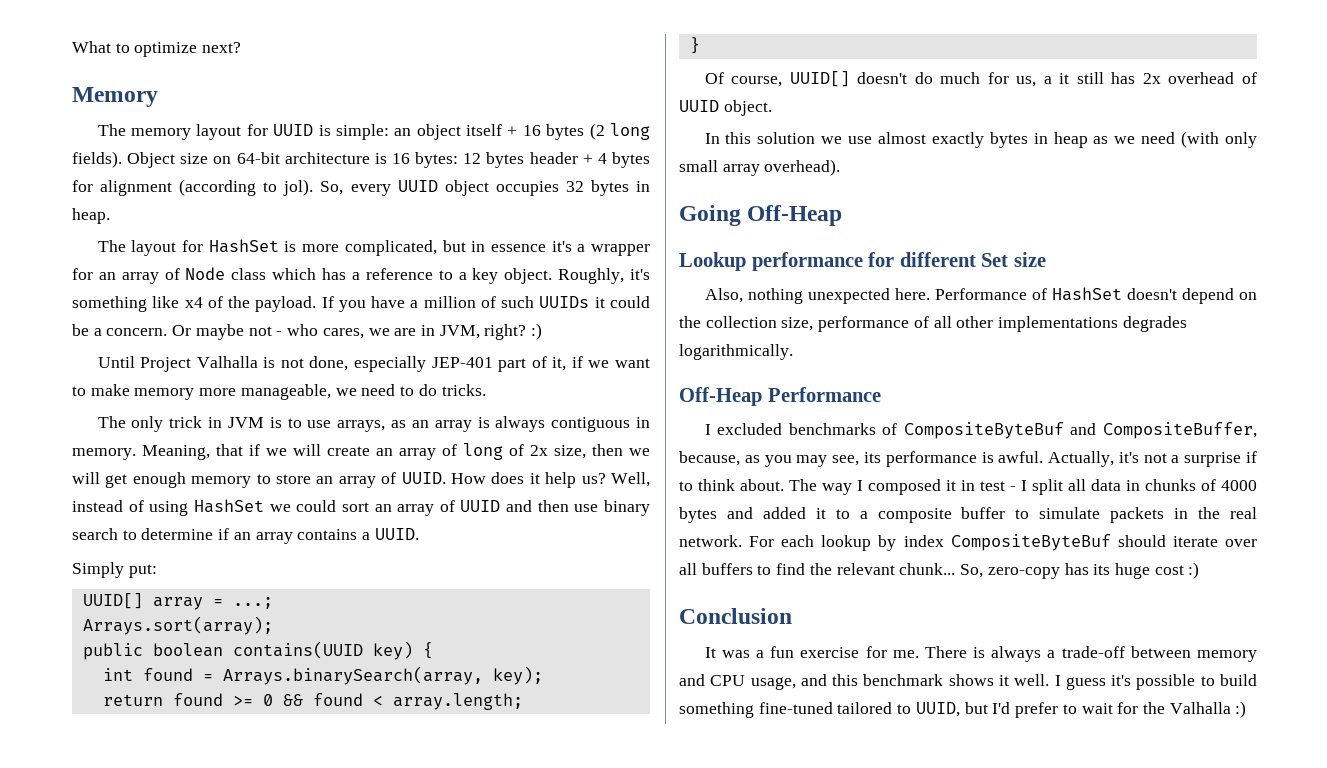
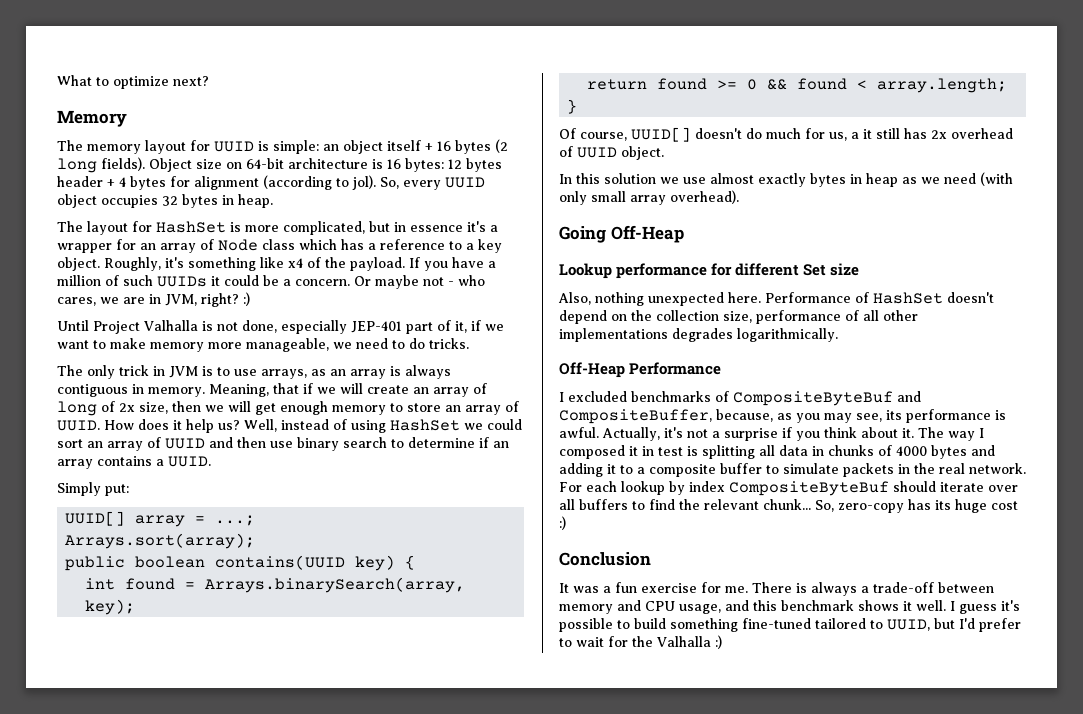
[679,479,784,491] to think about. -> [796,427,914,441] you think about it.
[1010,479,1063,495] - I split -> [687,445,755,459] is splitting
[762,507,806,519] added -> [559,463,603,477] adding

